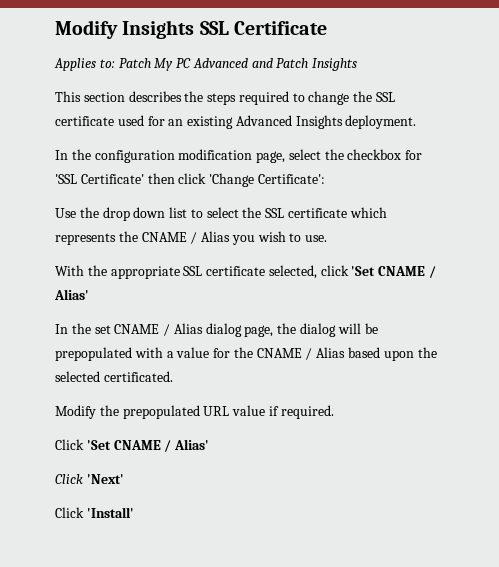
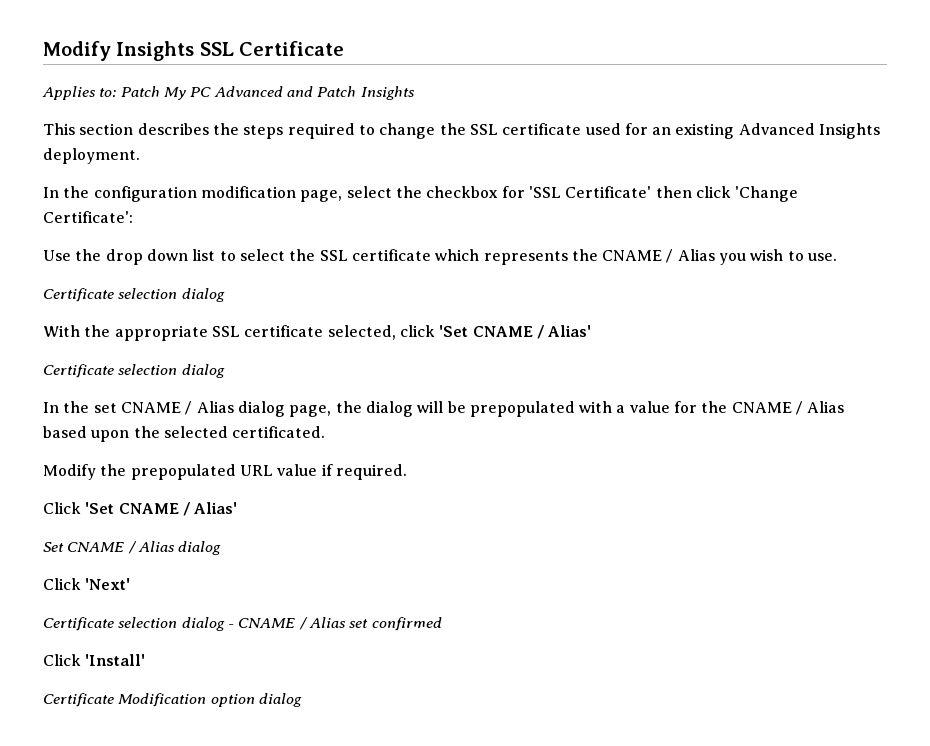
(328, 238) none -> [43,288,225,302] // Certificate selection dialog
(89, 294) none -> [43,364,225,378] // Certificate selection dialog
[55,474,124,484] [55,507,134,518] Click 'Next' // Click 'Install' -> [43,541,222,555] [43,578,131,590] [43,617,442,631] [43,654,146,666] [43,693,302,707] Set CNAME / Alias dialog // Click 'Next' // Certificate selection dialog - CNAME / Alias set confirmed // Click 'Install' // Certificate Modification option dialog

